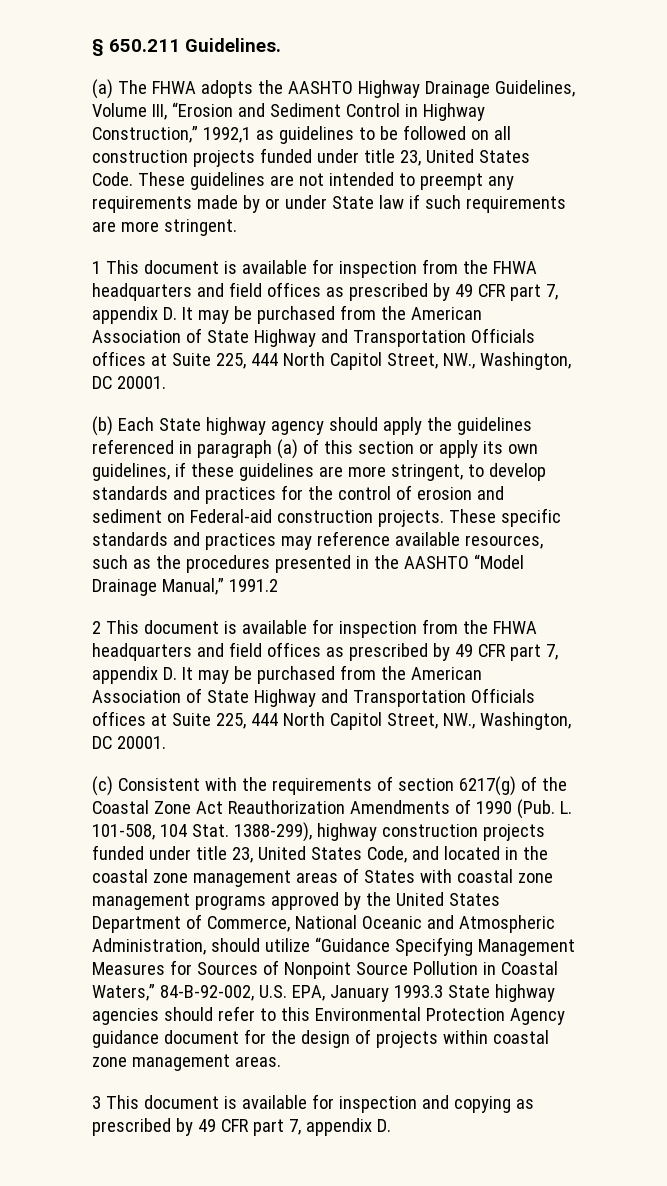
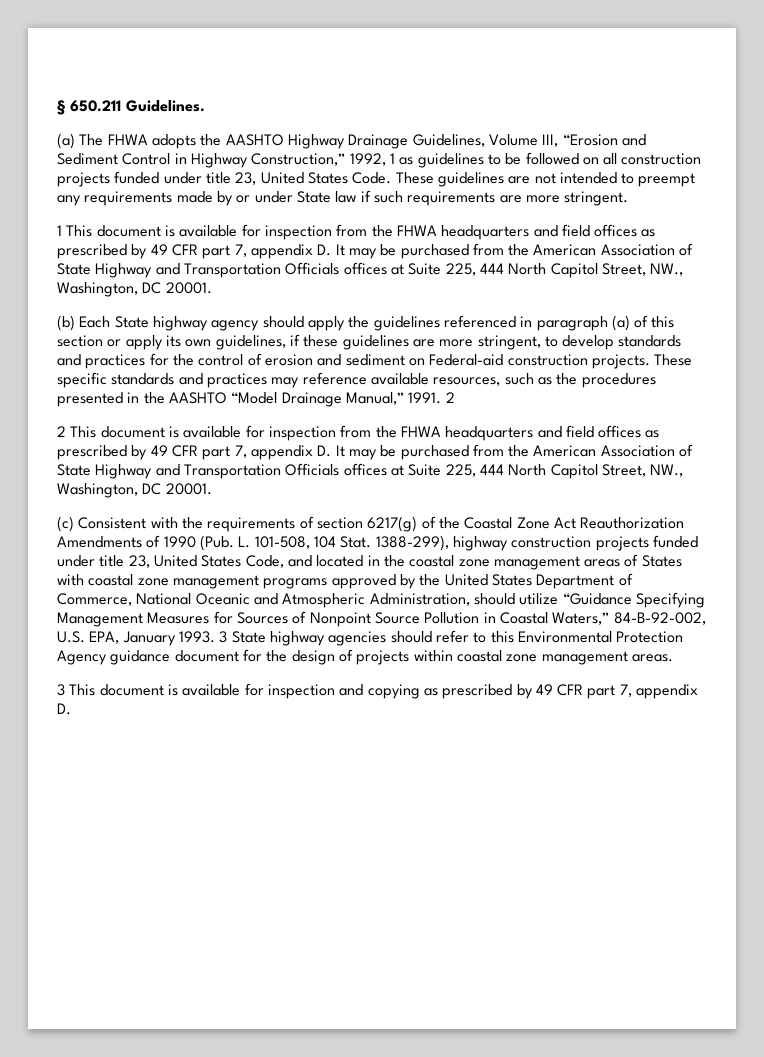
[202,127,251,143] 1992,1 -> [349,153,395,166] 1992, 1
[228,579,278,592] 1991.2 -> [408,392,455,404] 1991. 2
[393,985,443,998] 1993.3 -> [178,631,228,643] 1993. 3

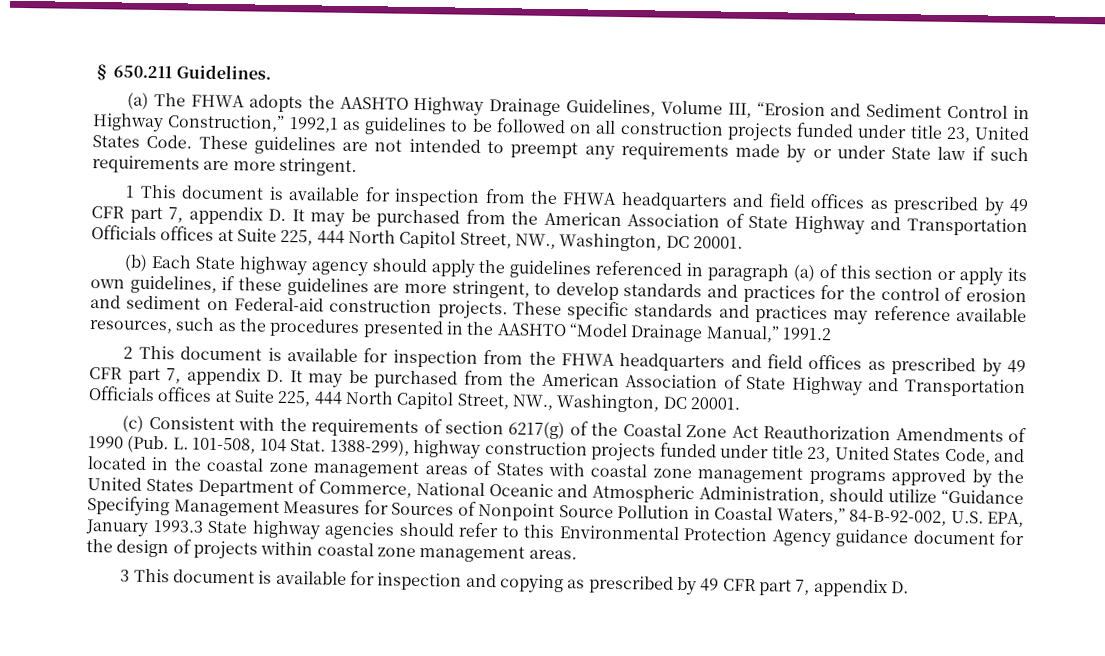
[349,153,395,166] 1992, 1 -> [288,117,339,133] 1992,1
[408,392,455,404] 1991. 2 -> [781,327,832,341] 1991.2
[178,631,228,643] 1993. 3 -> [152,520,204,533] 1993.3

